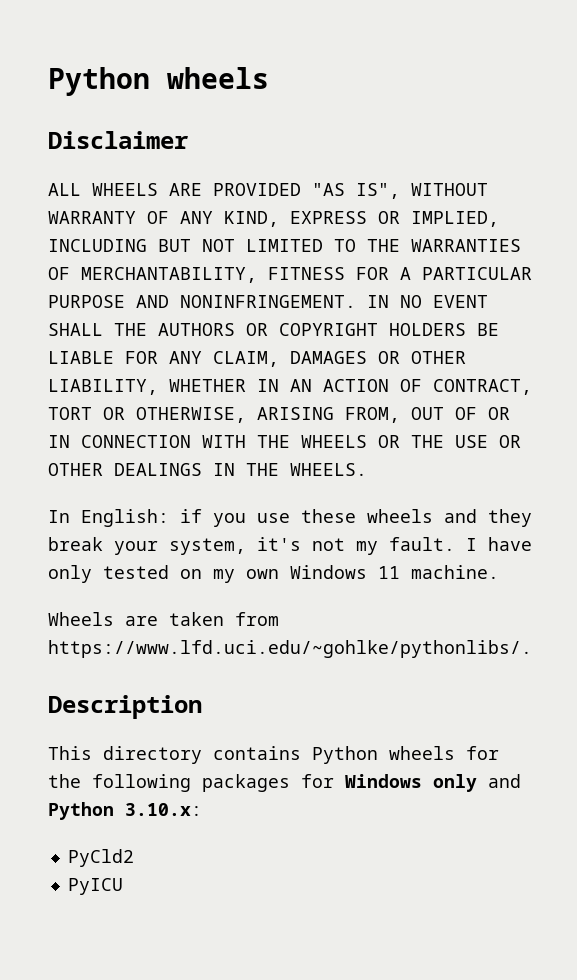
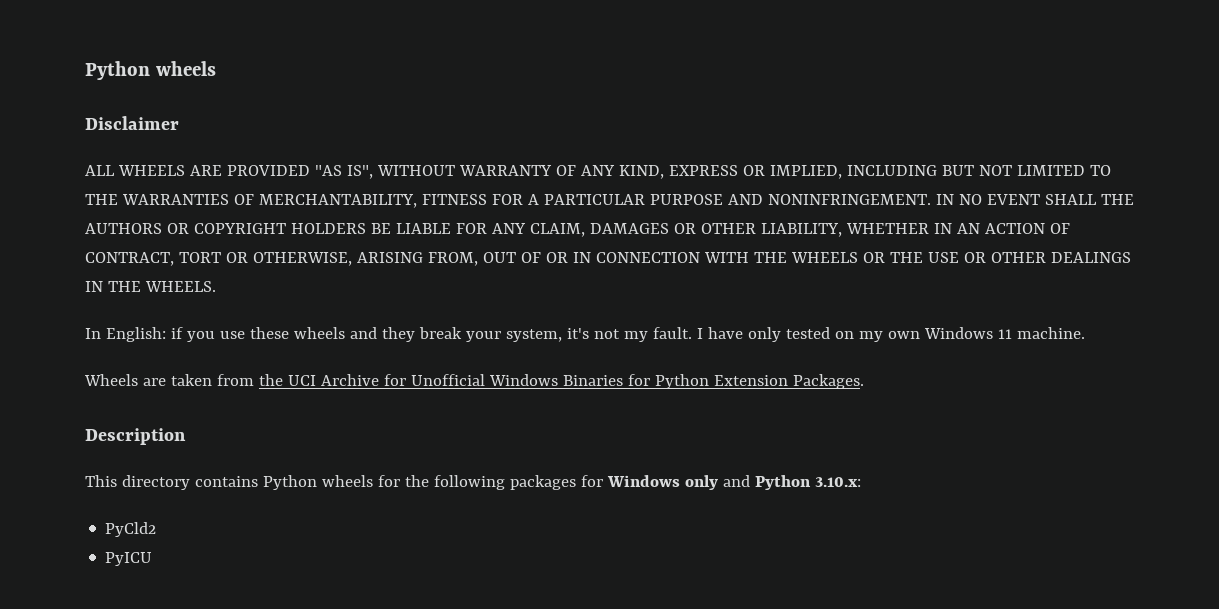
[48,640,532,658] https://www.lfd.uci.edu/~gohlke/pythonlibs/. -> [258,374,864,389] the UCI Archive for Unofficial Windows Binaries for Python Extension Packages.

